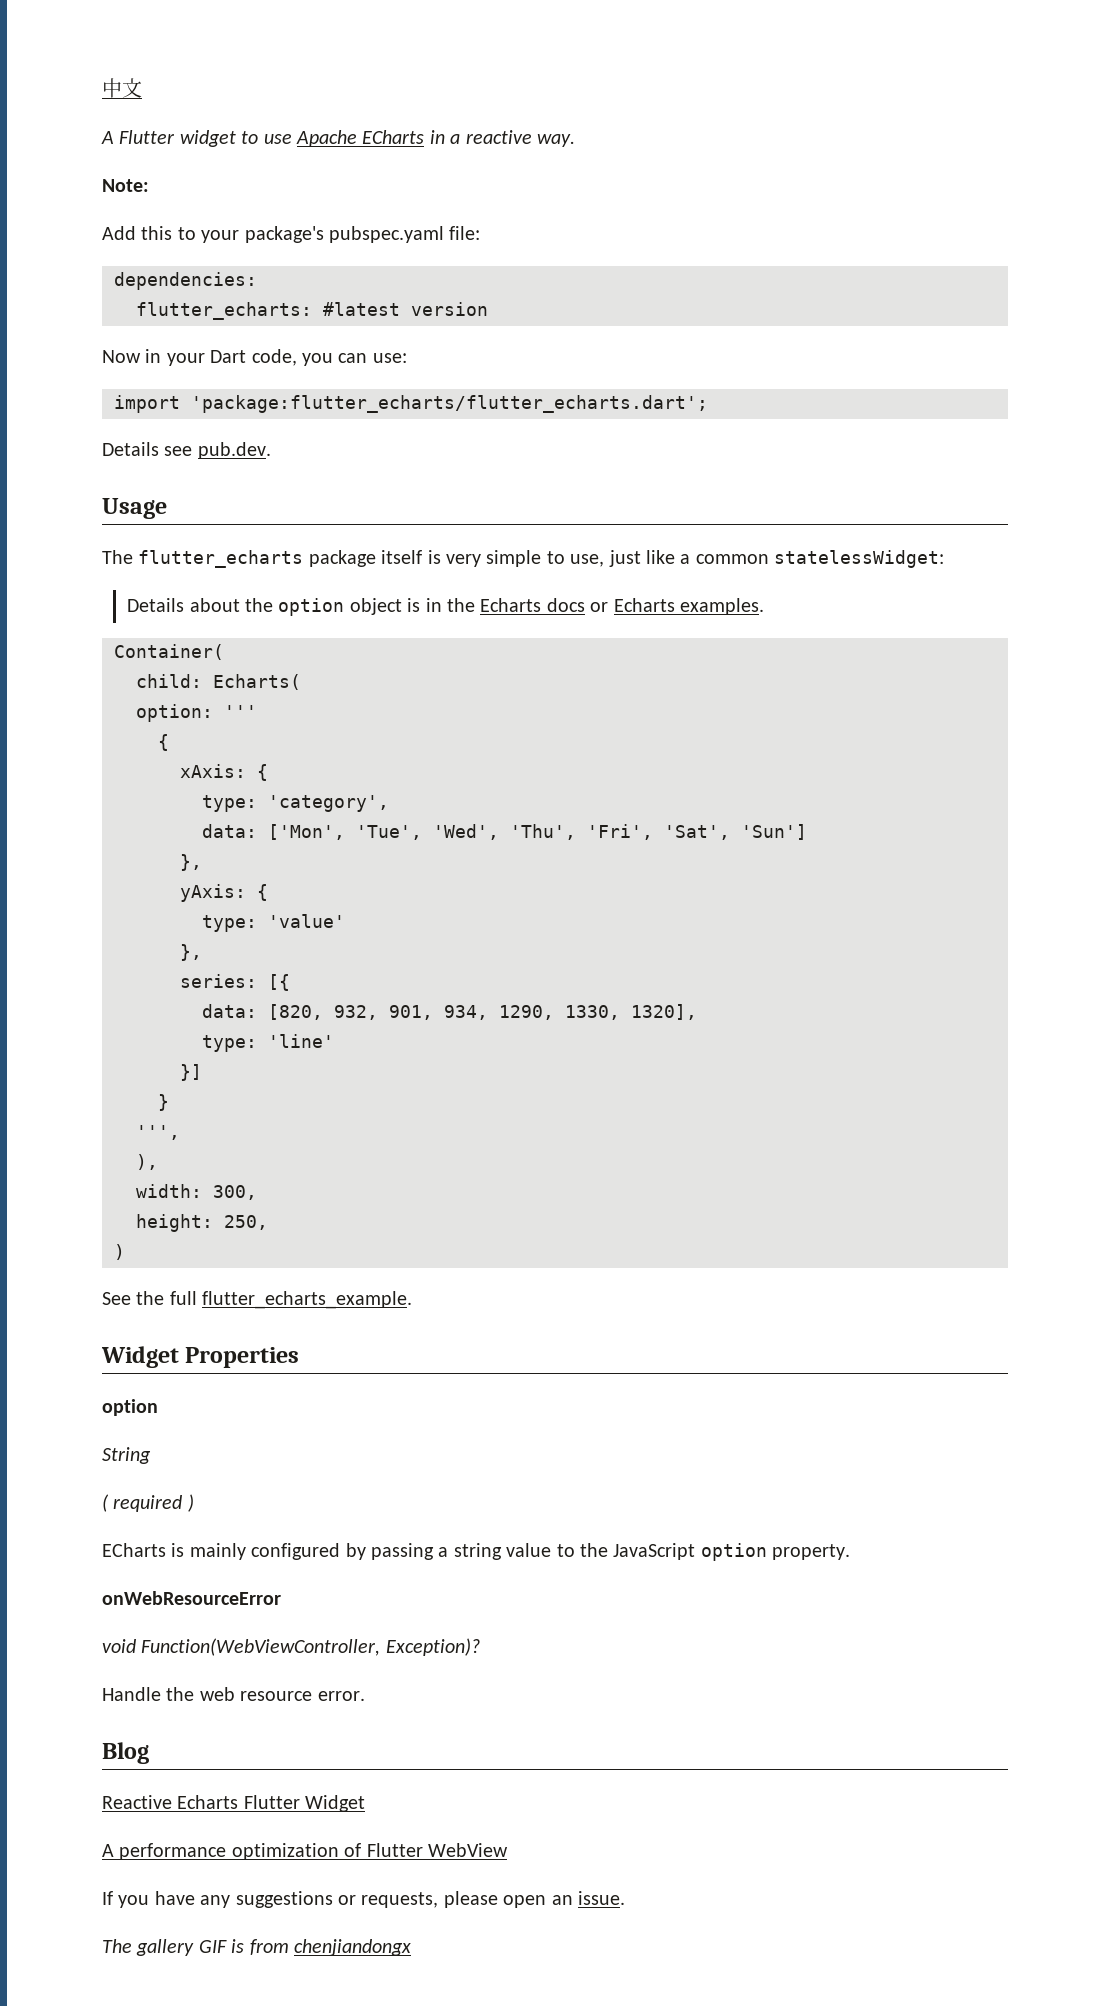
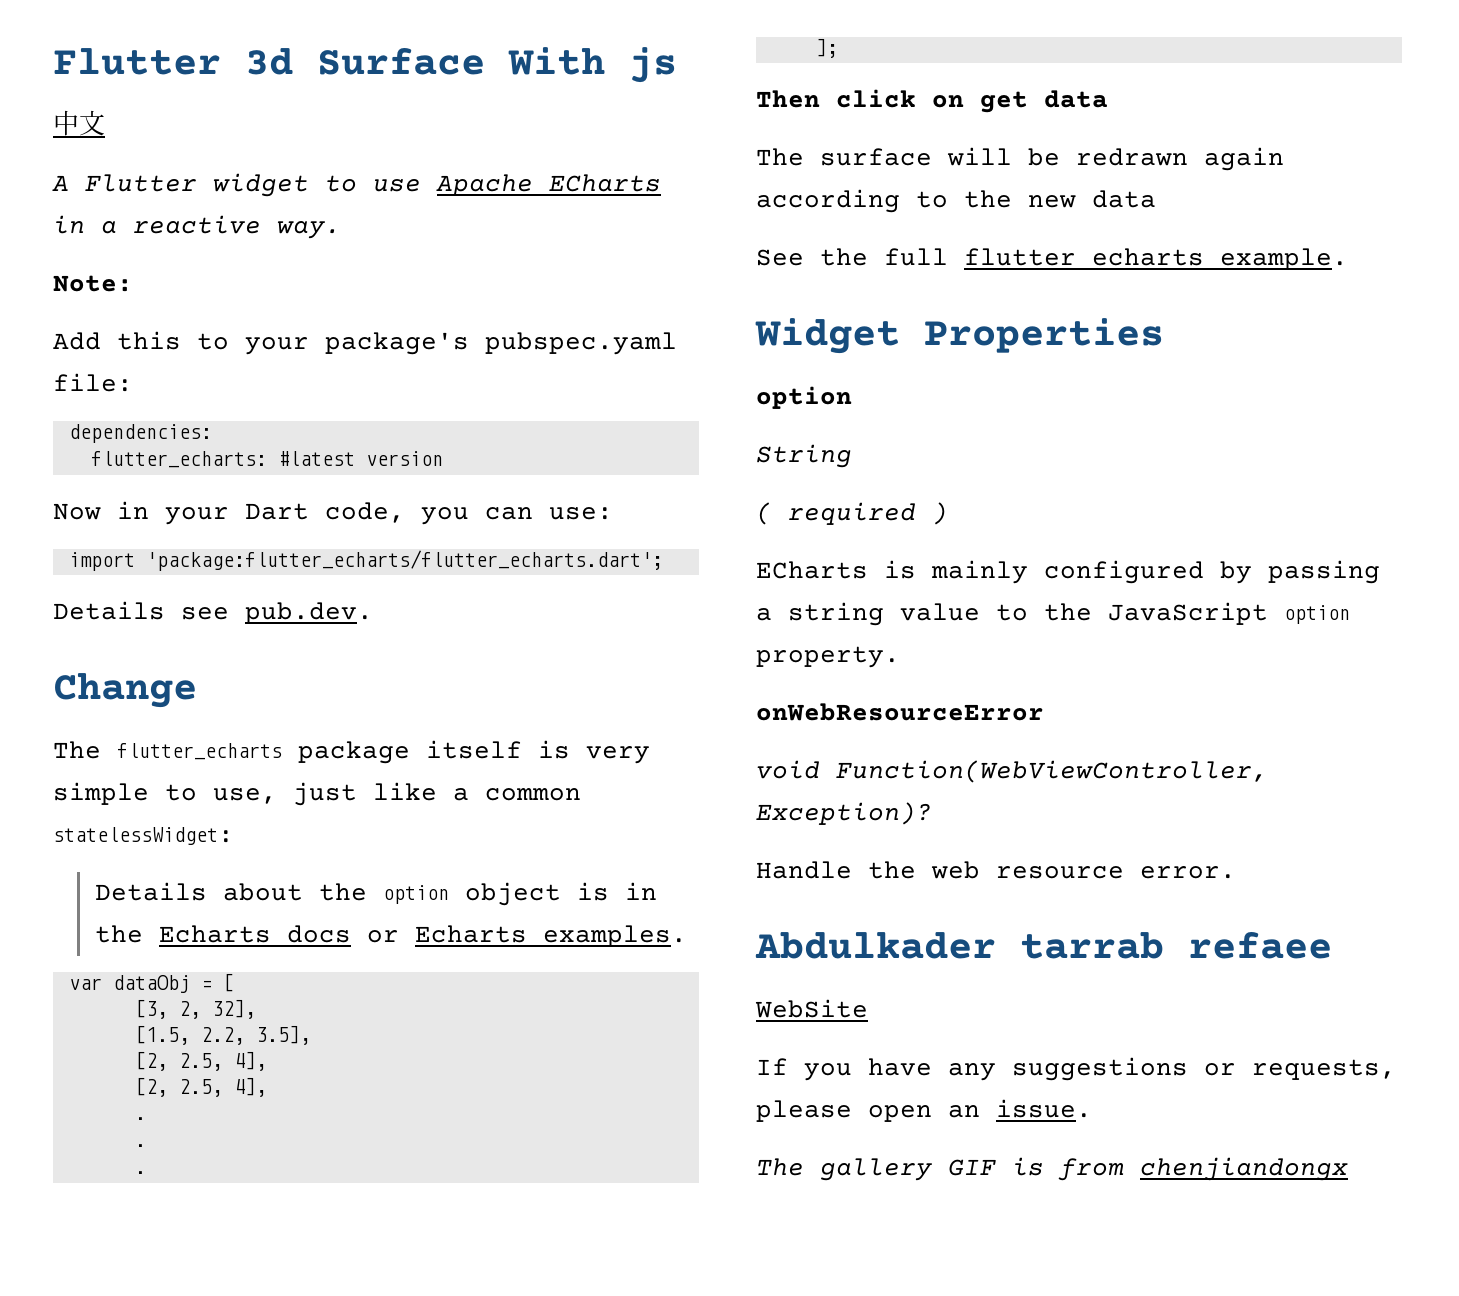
(102, 88) none -> [53,47,677,83] Flutter 3d Surface With js //
[102,498,167,519] Usage -> [53,673,197,708] Change
[114,644,224,660] [136,674,301,690] [136,704,257,722] [158,734,169,751] [180,764,268,781] [202,795,389,812] [202,824,807,840] [180,854,202,871] [180,884,268,902] [202,914,345,932] [180,944,202,961] [180,974,290,991] [202,1004,697,1020] [202,1034,334,1052] [180,1064,202,1081] [158,1094,169,1111] [136,1125,180,1140] [136,1154,158,1170] [136,1184,257,1200] [136,1214,268,1232] [114,1244,125,1260] Container( // child: Echarts( // option: ''' // { // xAxis: { // type: 'category', // data: ['Mon', 'Tue', 'Wed', 'Thu', 'Fri', 'Sat', 'Sun'] // }, // yAxis: { // type: 'value' // }, // series: [{ // data: [820, 932, 901, 934, 1290, 1330, 1320], // type: 'line' // }] // } // ''', // ), // width: 300, // height: 250, // ) -> [68,973,234,993] [134,999,256,1019] [134,1025,311,1045] [134,1051,267,1071] [134,1077,267,1097] [134,1117,146,1120] [134,1144,146,1147] [134,1171,146,1174] [815,38,838,58] [756,89,1108,113] [756,147,1284,171] [756,189,1156,213] var dataObj = [ // [3, 2, 32], // [1.5, 2.2, 3.5], // [2, 2.5, 4], // [2, 2.5, 4], // . // . // . // ]; // Then click on get data // The surface will be redrawn again according to the new data
[102,1742,149,1764] [102,1795,366,1812] [102,1843,508,1860] Blog // Reactive Echarts Flutter Widget // A performance optimization of Flutter WebView -> [755,931,1332,959] [755,999,868,1018] Abdulkader tarrab refaee // WebSite

